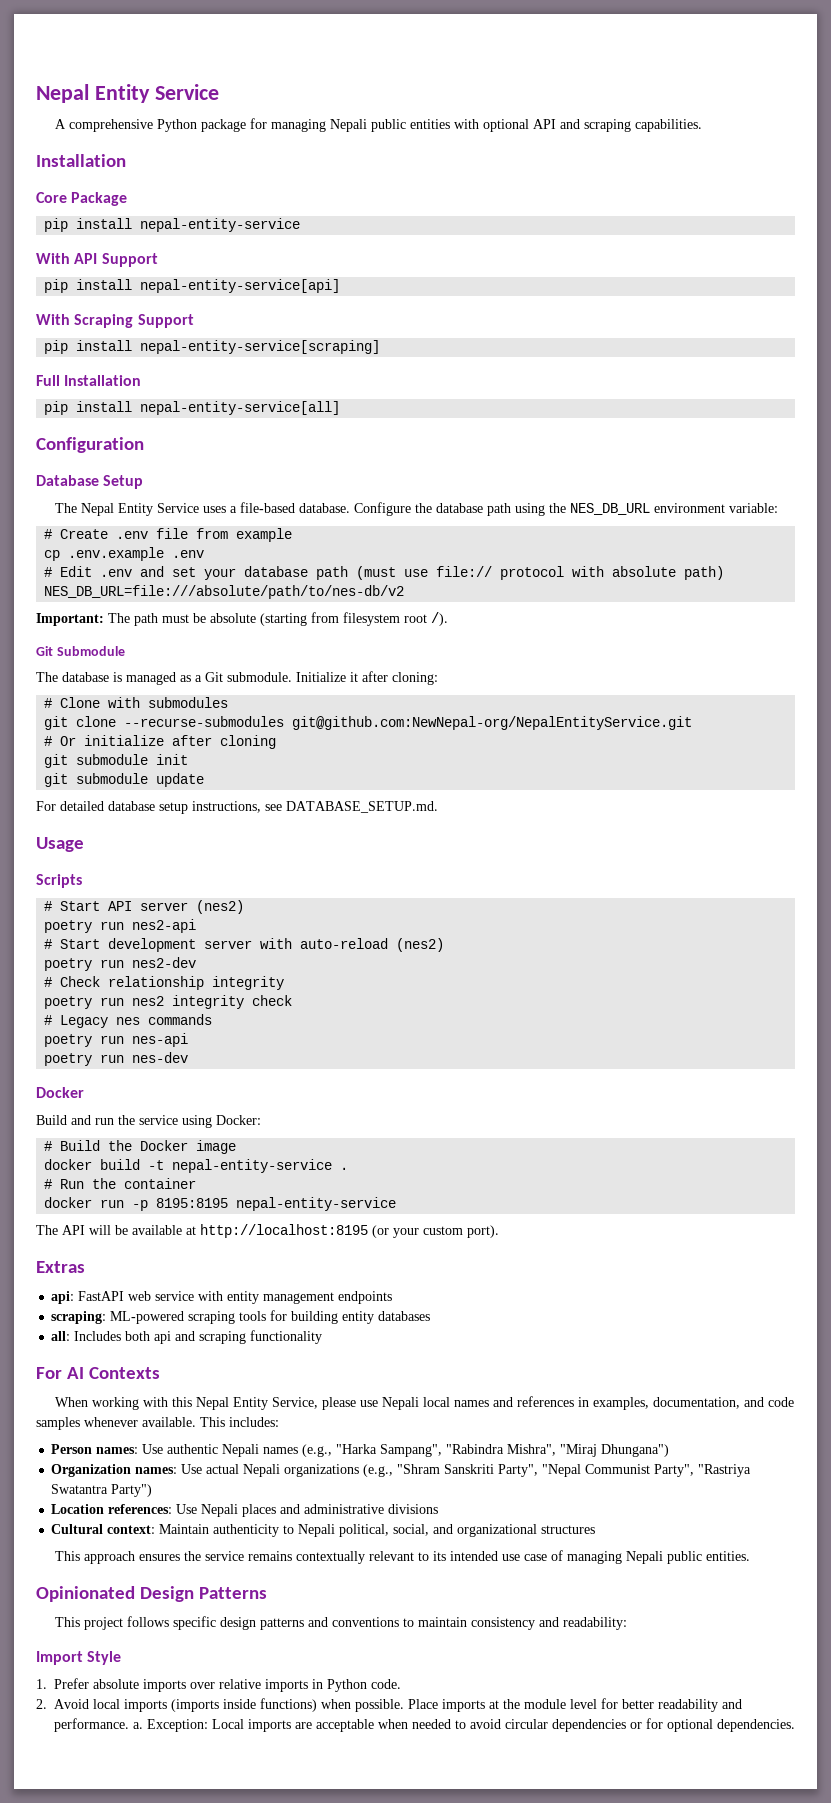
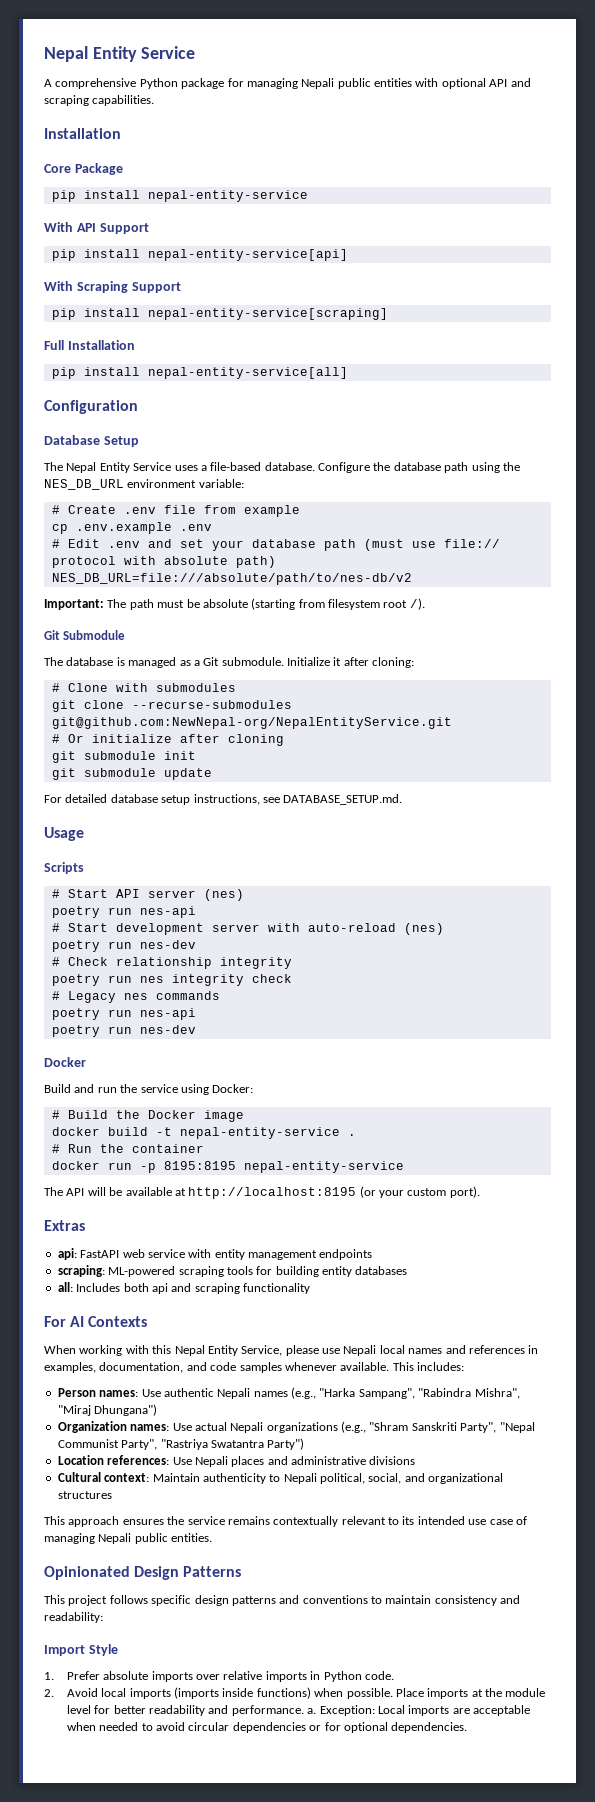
[196,900,245,914] [44,919,197,933] (nes2) // poetry run nes2-api -> [203,889,244,901] [51,906,196,918] (nes) // poetry run nes-api
[396,938,445,952] [44,957,197,971] (nes2) // poetry run nes2-dev -> [403,923,444,935] [51,940,196,952] (nes) // poetry run nes-dev
[132,996,165,1006] nes2 -> [139,976,164,983] nes

